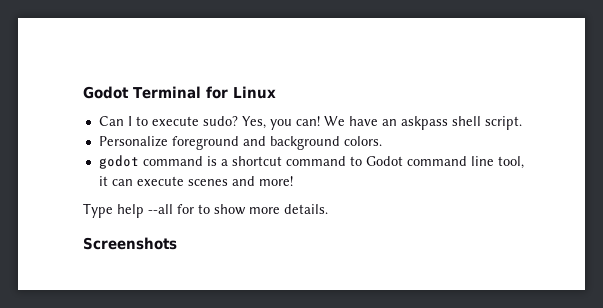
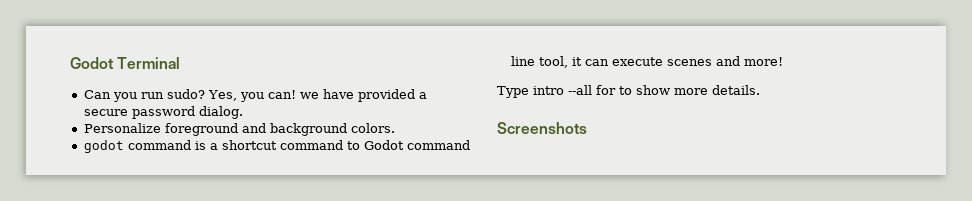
[205,86,276,99] for Linux -> (181, 63) none
[127,116,199,126] I to execute -> [112,92,164,102] you run
[323,116,522,130] We have an askpass shell script. -> [299,89,427,102] [83,106,243,119] we have provided a secure password dialog.
[117,204,144,218] help -> [533,86,564,95] intro

